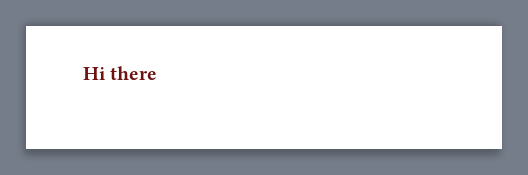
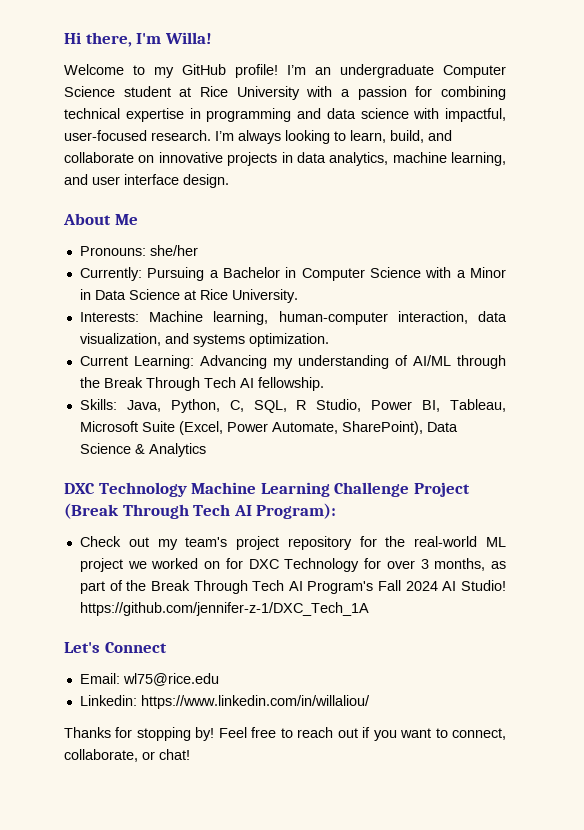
[110,66,158,80] there -> [85,32,212,47] [64,64,506,78] [64,86,507,100] [64,108,506,122] [64,130,452,144] [64,152,506,166] [64,174,229,188] [63,213,138,225] [79,245,198,256] [79,267,507,281] [79,289,298,303] [79,311,507,325] [79,333,329,347] [79,355,507,369] [79,377,324,391] [79,399,506,413] [79,421,458,435] [79,443,206,457] [64,482,470,497] [64,503,337,519] [79,536,507,550] [79,558,507,572] [79,580,506,594] [79,602,369,616] [64,642,167,653] [79,673,219,686] [79,695,370,709] [64,727,506,741] [64,749,190,762] there, I'm Willa! // Welcome to my GitHub profile! I’m an undergraduate Computer Science student at Rice University with a passion for combining technical expertise in programming and data science with impactful, user-focused research. I’m always looking to learn, build, and collaborate on innovative projects in data analytics, machine learning, and user interface design. // About Me // Pronouns: she/her // Currently: Pursuing a Bachelor in Computer Science with a Minor in Data Science at Rice University. // Interests: Machine learning, human-computer interaction, data visualization, and systems optimization. // Current Learning: Advancing my understanding of AI/ML through the Break Through Tech AI fellowship. // Skills: Java, Python, C, SQL, R Studio, Power BI, Tableau, Microsoft Suite (Excel, Power Automate, SharePoint), Data Science & Analytics // DXC Technology Machine Learning Challenge Project (Break Through Tech AI Program): // Check out my team's project repository for the real-world ML project we worked on for DXC Technology for over 3 months, as part of the Break Through Tech AI Program's Fall 2024 AI Studio! https://github.com/jennifer-z-1/DXC_Tech_1A // Let's Connect // Email: wl75@rice.edu // Linkedin: https://www.linkedin.com/in/willaliou/ // Thanks for stopping by! Feel free to reach out if you want to connect, collaborate, or chat!

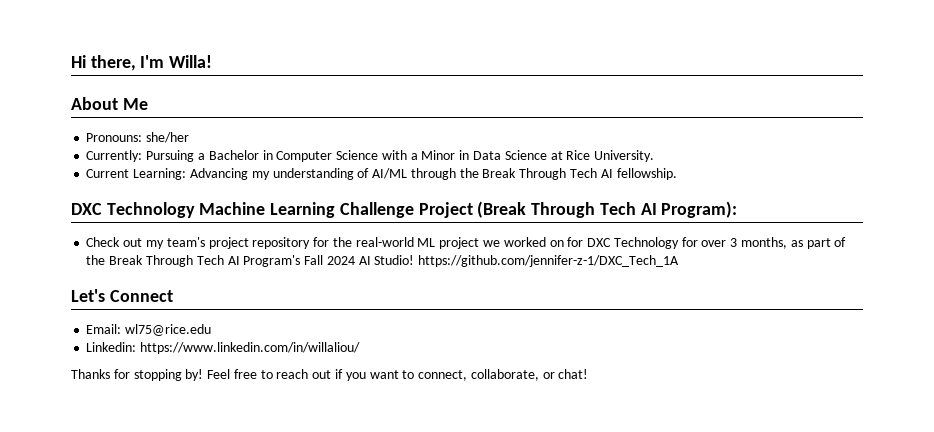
[64,64,506,78] [64,86,507,100] [64,108,506,122] [64,130,452,144] [64,152,506,166] [64,174,229,188] // Welcome to my GitHub profile! I’m an undergraduate Computer Science student at Rice University with a passion for combining technical expertise in programming and data science with impactful, user-focused research. I’m always looking to learn, build, and collaborate on innovative projects in data analytics, machine learning, and user interface design. -> (213, 61) none
[79,311,507,325] [79,333,329,347] // Interests: Machine learning, human-computer interaction, data visualization, and systems optimization. -> (655, 156) none
[79,399,506,413] [79,421,458,435] [79,443,206,457] // Skills: Java, Python, C, SQL, R Studio, Power BI, Tableau, Microsoft Suite (Excel, Power Automate, SharePoint), Data Science & Analytics -> (677, 174) none

